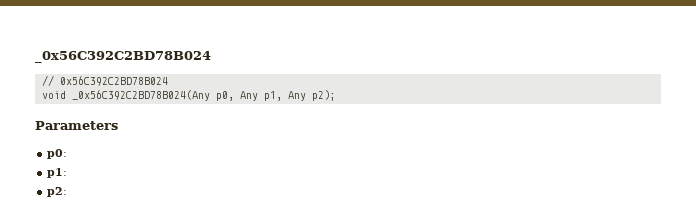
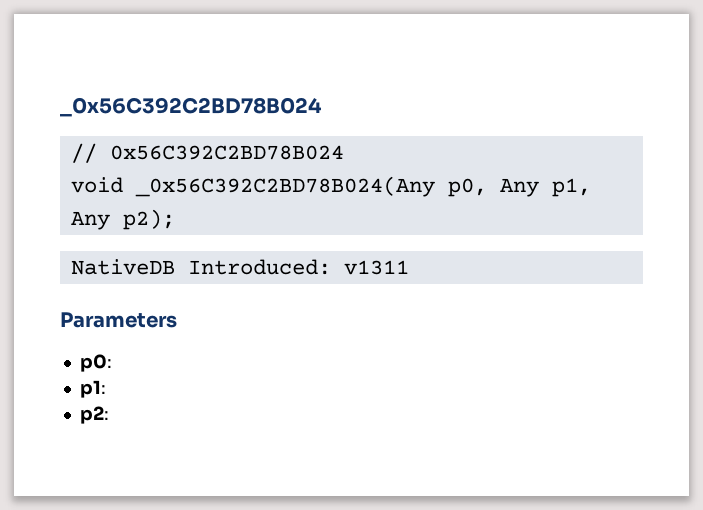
(336, 95) none -> [70,259,409,275] // NativeDB Introduced: v1311

